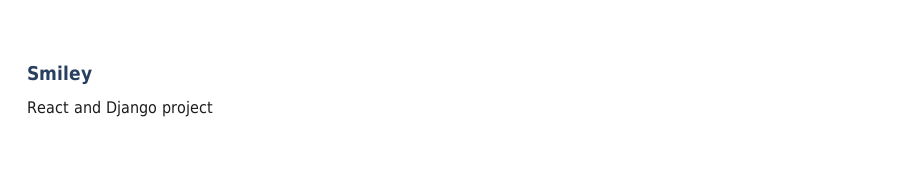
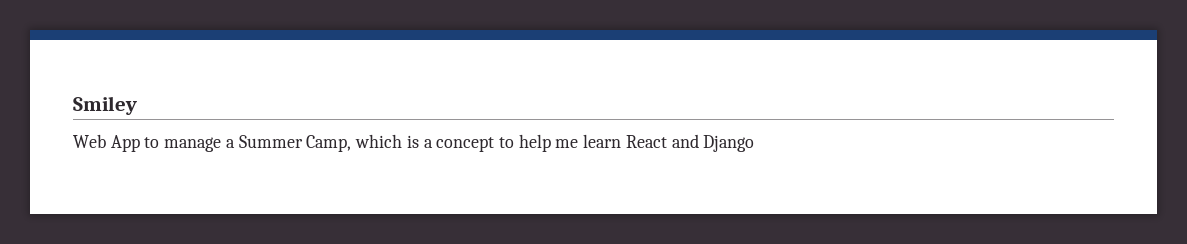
(92, 75) none -> [73,134,622,152] Web App to manage a Summer Camp, which is a concept to help me learn
[162,100,213,117] project -> (755, 143) none

